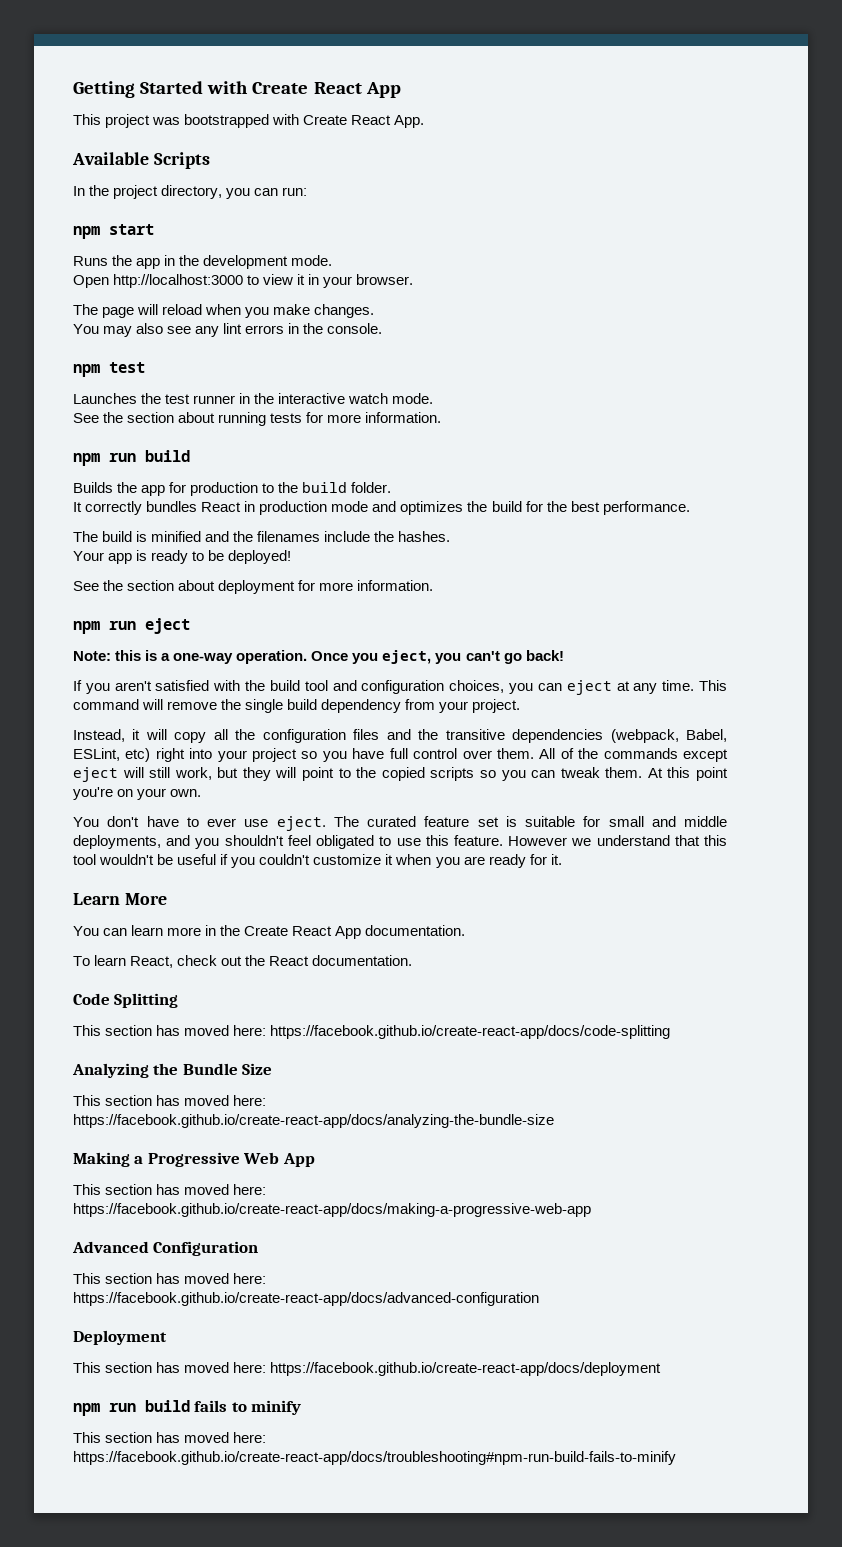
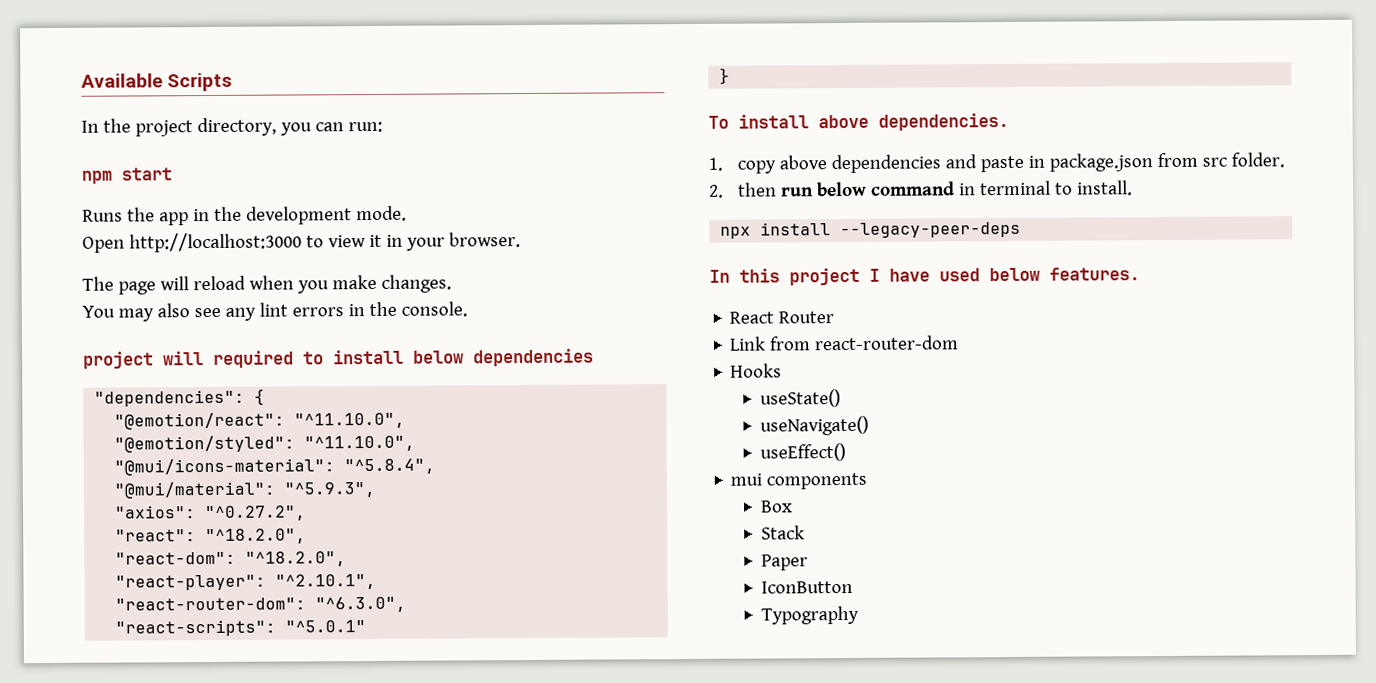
[73,81,401,98] [73,114,425,128] Getting Started with Create React App // This project was bootstrapped with Create React App. // -> (81, 80) none
[73,362,145,377] [73,393,434,404] [73,412,442,426] [73,450,190,466] [73,482,392,496] [73,501,690,515] [73,531,451,542] [73,550,292,564] [73,580,434,594] [73,618,190,634] [73,650,564,664] [73,680,728,695] [73,699,521,713] [73,729,727,743] [73,748,729,762] [73,767,728,782] [73,787,202,800] [73,816,727,831] [73,835,727,849] [73,854,562,868] [73,893,167,905] [73,925,466,939] [73,955,413,968] [73,993,179,1008] [73,1025,671,1039] [72,1063,273,1078] [73,1095,267,1106] [73,1114,554,1128] [73,1152,315,1167] [73,1184,267,1195] [73,1203,591,1217] [72,1241,259,1256] [73,1273,267,1284] [73,1292,539,1306] [73,1330,167,1345] [73,1362,662,1376] [73,1400,302,1416] [73,1432,267,1443] [73,1451,676,1465] npm test // Launches the test runner in the interactive watch mode. // See the section about running tests for more information. // npm run build // Builds the app for production to the build folder. // It correctly bundles React in production mode and optimizes the build for the best performance. // The build is minified and the filenames include the hashes. // Your app is ready to be deployed! // See the section about deployment for more information. // npm run eject // Note: this is a one-way operation. Once you eject, you can't go back! // If you aren't satisfied with the build tool and configuration choices, you can eject at any time. This command will remove the single build dependency from your project. // Instead, it will copy all the configuration files and the transitive dependencies (webpack, Babel, ESLint, etc) right into your project so you have full control over them. All of the commands except eject will still work, but they will point to the copied scripts so you can tweak them. At this point you're on your own. // You don't have to ever use eject. The curated feature set is suitable for small and middle deployments, and you shouldn't feel obligated to use this feature. However we understand that this tool wouldn't be useful if you couldn't customize it when you are ready for it. // Learn More // You can learn more in the Create React App documentation. // To learn React, check out the React documentation. // Code Splitting // This section has moved here: https://facebook.github.io/create-react-app/docs/code-splitting // Analyzing the Bundle Size // This section has moved here: https://facebook.github.io/create-react-app/docs/analyzing-the-bundle-size // Making a Progressive Web App // This section has moved here: https://facebook.github.io/create-react-app/docs/making-a-progressive-web-app // Advanced Configuration // This section has moved here: https://facebook.github.io/create-react-app/docs/advanced-configuration // Deployment // This section has moved here: https://facebook.github.io/create-react-app/docs/deployment // npm run build fails to minify // This section has moved here: https://facebook.github.io/create-react-app/docs/troubleshooting#npm-run-build-fails-to-minify -> [83,348,594,369] [94,388,266,407] [114,412,406,430] [114,435,416,453] [114,458,436,476] [114,481,376,499] [115,505,307,522] [115,528,307,545] [115,551,347,567] [115,573,377,591] [115,596,407,613] [115,619,367,637] [719,67,731,85] [708,112,1009,131] [708,152,1286,174] [709,180,1134,198] [720,221,1022,239] [709,267,1140,286] [729,311,835,324] [729,335,960,351] [730,363,783,378] [759,389,841,408] [759,415,869,436] [759,443,846,462] [730,472,868,490] [760,500,793,513] [760,525,805,540] [760,554,808,571] [760,580,853,594] [760,605,859,625] project will required to install below dependencies // "dependencies": { // "@emotion/react": "^11.10.0", // "@emotion/styled": "^11.10.0", // "@mui/icons-material": "^5.8.4", // "@mui/material": "^5.9.3", // "axios": "^0.27.2", // "react": "^18.2.0", // "react-dom": "^18.2.0", // "react-player": "^2.10.1", // "react-router-dom": "^6.3.0", // "react-scripts": "^5.0.1" // } // To install above dependencies. // 1. copy above dependencies and paste in package.json from src folder. // 2. then run below command in terminal to install. // npx install --legacy-peer-deps // In this project I have used below features. // React Router // Link from react-router-dom // Hooks // useState() // useNavigate() // useEffect() // mui components // Box // Stack // Paper // IconButton // Typography

